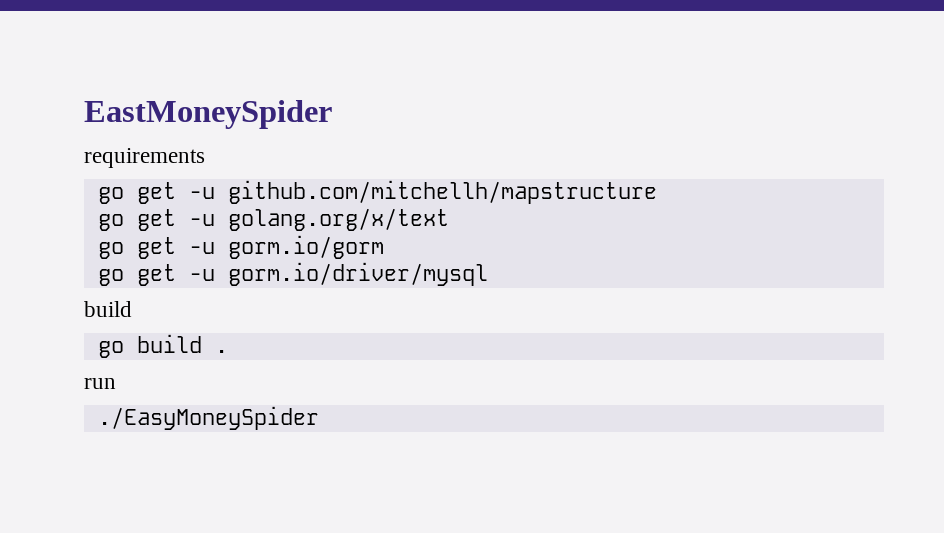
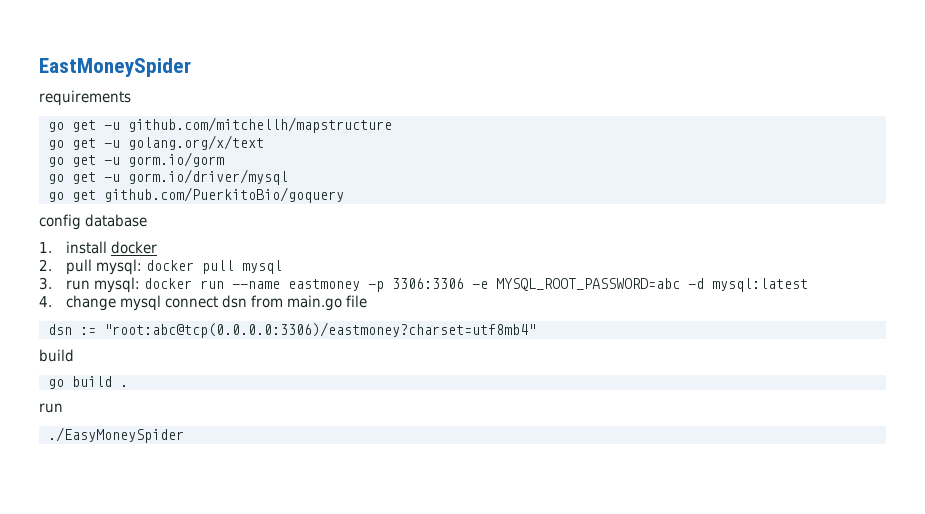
(488, 274) none -> [47,187,344,203] [39,214,147,230] [39,241,157,254] [39,259,282,275] [39,277,808,293] [39,295,367,311] [47,322,536,338] // go get github.com/PuerkitoBio/goquery // config database // 1. install docker // 2. pull mysql: docker pull mysql // 3. run mysql: docker run --name eastmoney -p 3306:3306 -e MYSQL_ROOT_PASSWORD=abc -d mysql:latest // 4. change mysql connect dsn from main.go file // dsn := "root:abc@tcp(0.0.0.0:3306)/eastmoney?charset=utf8mb4"

